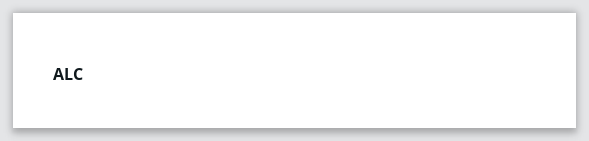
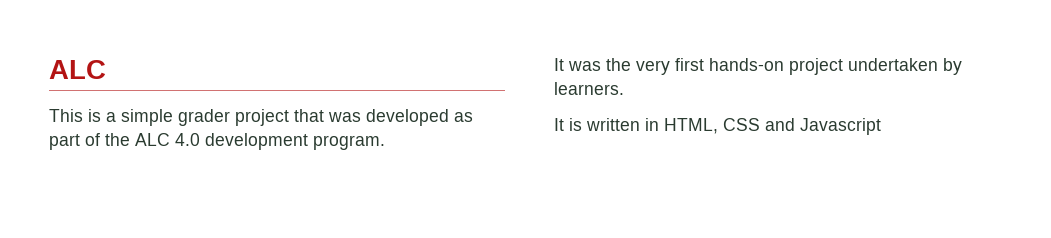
[53,68,83,80] ALC -> [49,60,106,79] [49,109,473,126] [49,133,385,150] [554,58,962,75] [554,82,624,95] [554,118,881,135] ALC // This is a simple grader project that was developed as part of the ALC 4.0 development program. // It was the very first hands-on project undertaken by learners. // It is written in HTML, CSS and Javascript

